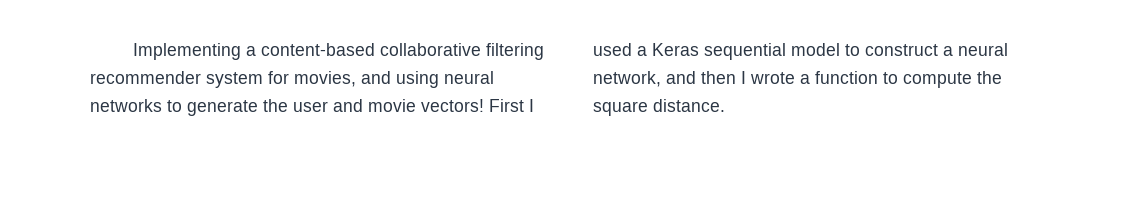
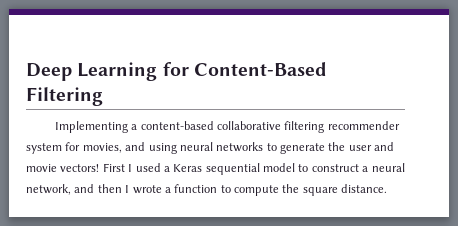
(133, 51) none -> [26,62,327,81] [26,87,103,106] Deep Learning for Content-Based Filtering //

